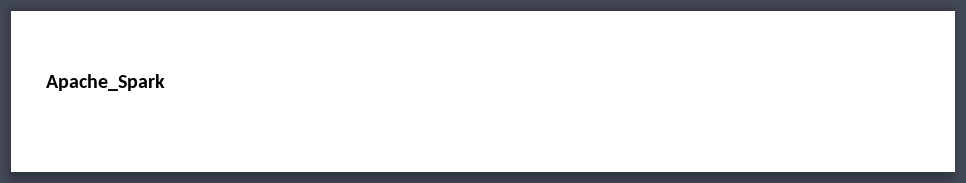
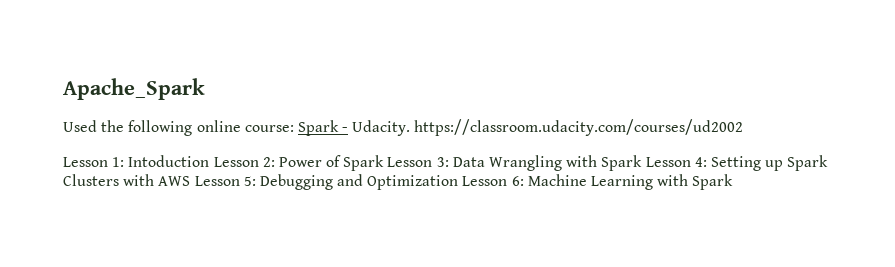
(165, 82) none -> [63,119,744,136] [63,155,829,171] [63,174,734,190] // Used the following online course: Spark - Udacity. https://classroom.udacity.com/courses/ud2002 // Lesson 1: Intoduction Lesson 2: Power of Spark Lesson 3: Data Wrangling with Spark Lesson 4: Setting up Spark Clusters with AWS Lesson 5: Debugging and Optimization Lesson 6: Machine Learning with Spark

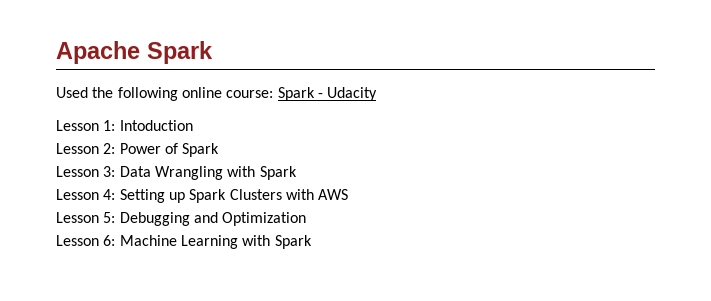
[63,78,205,100] Apache_Spark -> [56,41,213,64] Apache Spark
[352,119,744,136] Udacity. https://classroom.udacity.com/courses/ud2002 -> [327,87,378,101] Udacity
(210, 161) none -> (193, 125) //
(385, 163) none -> (220, 150) //
(643, 163) none -> (297, 173) //
(191, 181) none -> (349, 194) //
(459, 182) none -> (307, 219) //

